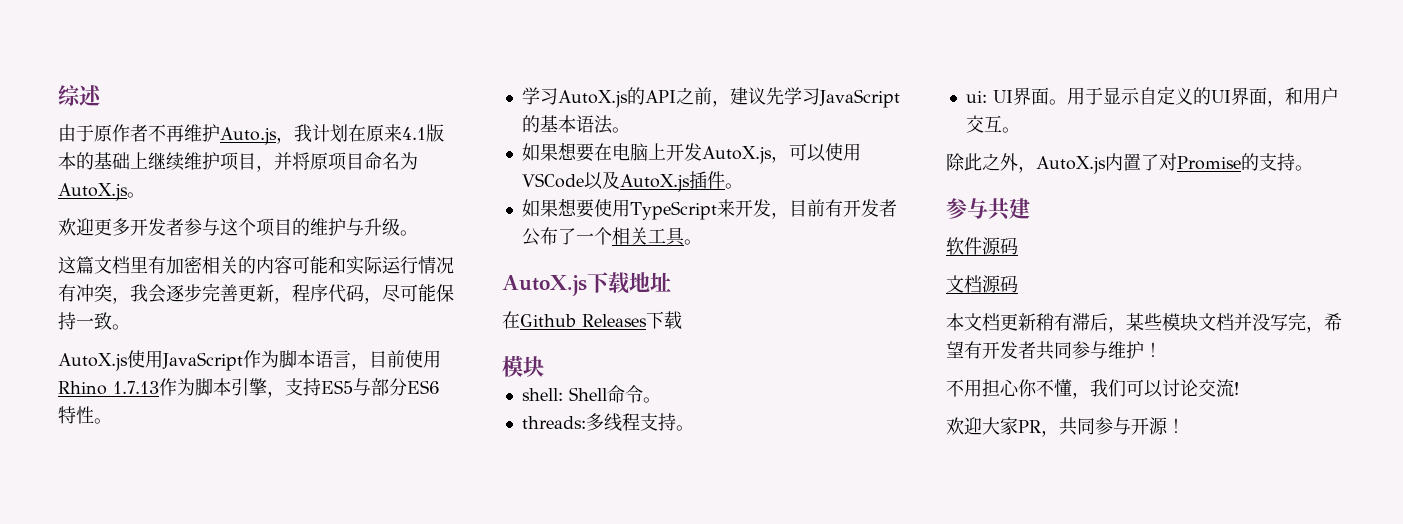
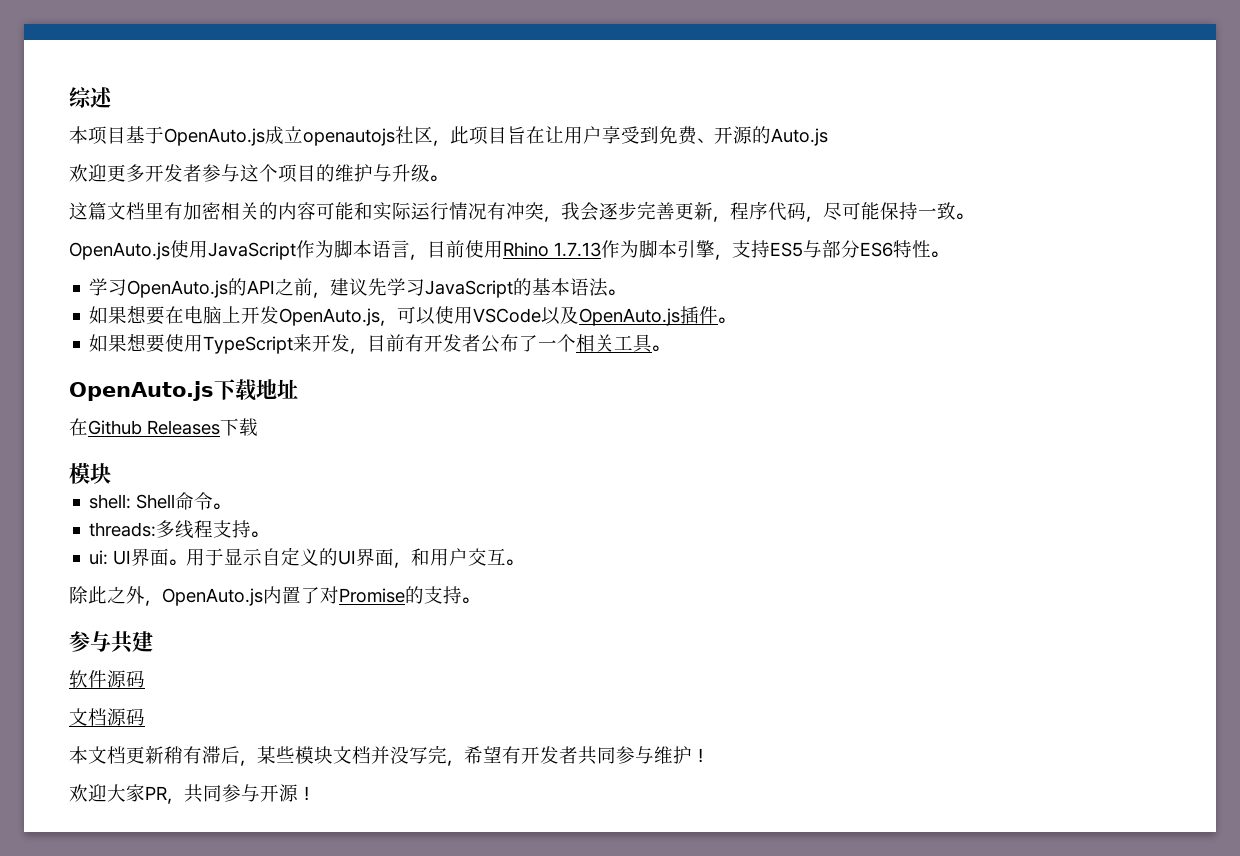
[58,124,444,145] [58,152,418,172] [58,183,145,201] 由于原作者不再维护Auto.js，我计划在原来4.1版本的基础上继续维护项目，并将原项目命名为AutoX.js。 -> [69,126,828,146] 本项目基于OpenAuto.js成立openautojs社区，此项目旨在让用户享受到免费、开源的Auto.js
[58,353,128,371] AutoX.js -> [69,242,170,260] OpenAuto.js
[557,90,628,108] AutoX.js -> [127,280,229,298] OpenAuto.js
[701,146,772,164] AutoX.js -> [279,308,381,326] OpenAuto.js
[619,174,690,192] AutoX.js -> [579,308,681,326] OpenAuto.js
[502,275,587,296] AutoX.js -> [69,381,214,401] OpenAuto.js
[1036,156,1106,174] AutoX.js -> [162,588,263,606] OpenAuto.js
[946,379,1239,399] // 不用担心你不懂，我们可以讨论交流! -> (709, 755) none

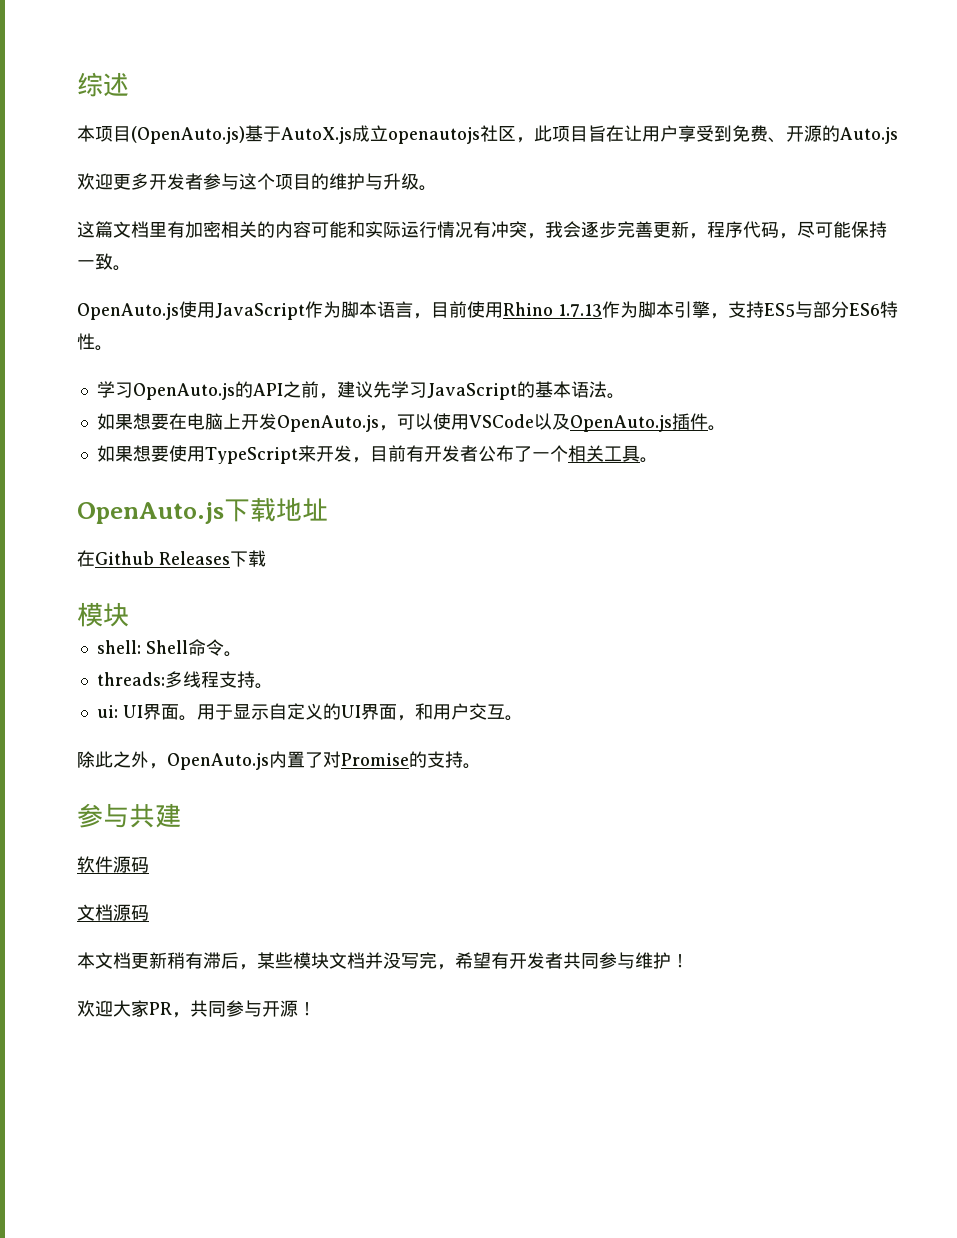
[126,126,265,146] 基于OpenAuto.js -> [131,125,352,144] (OpenAuto.js)基于AutoX.js

